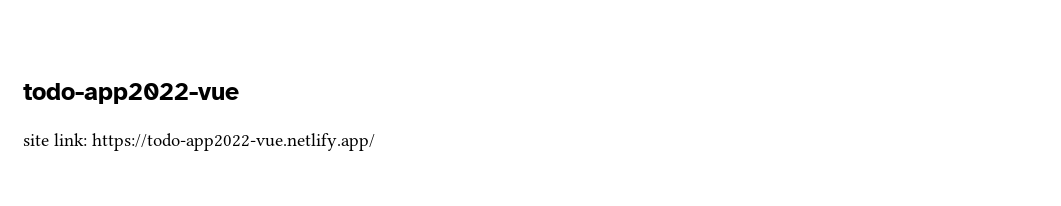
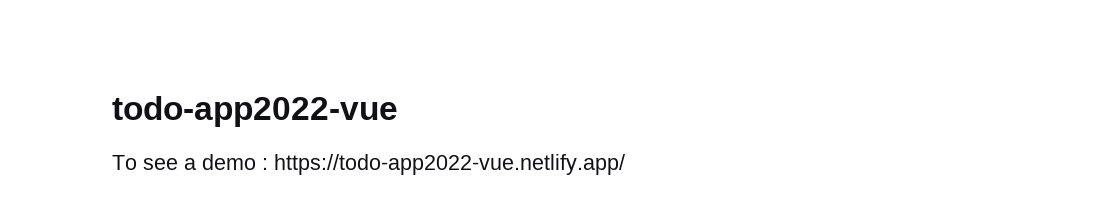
[23,133,87,146] site link: -> [112,154,268,170] To see a demo :

